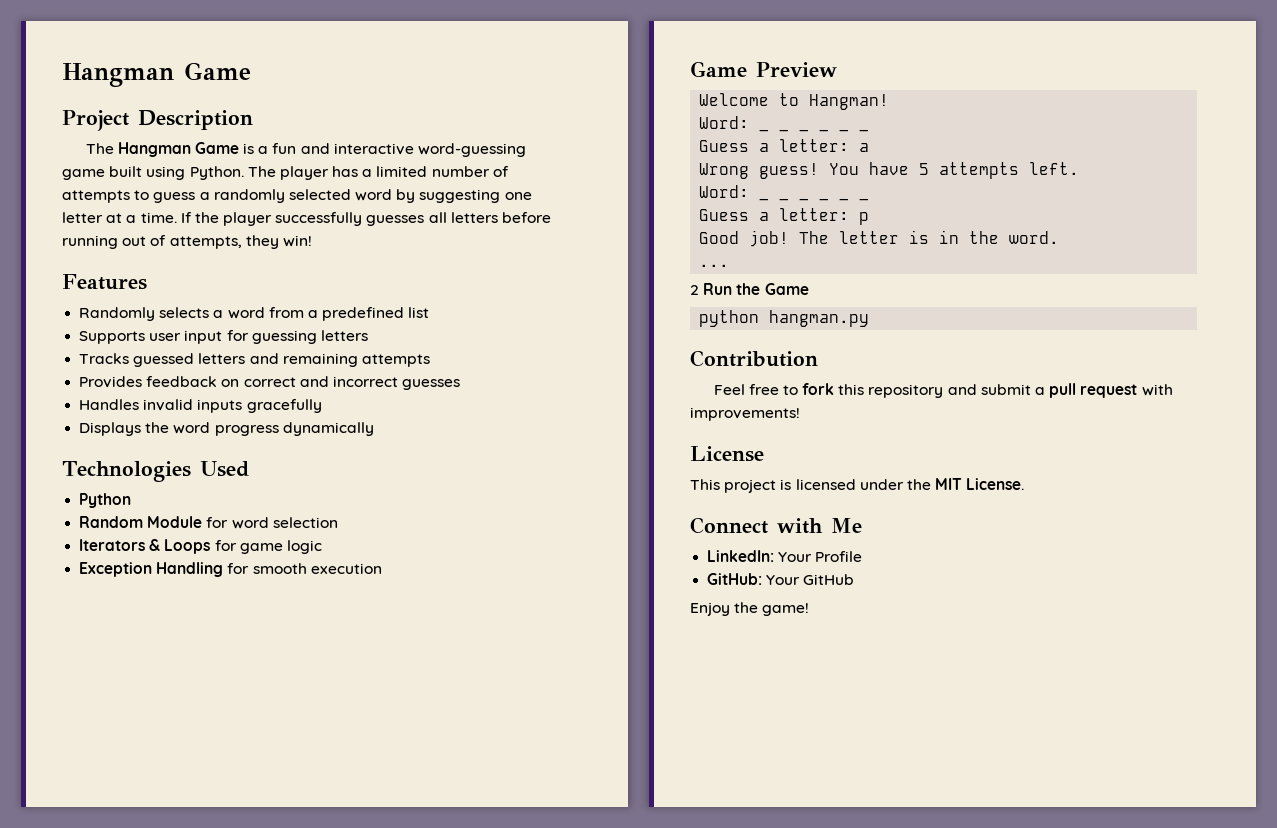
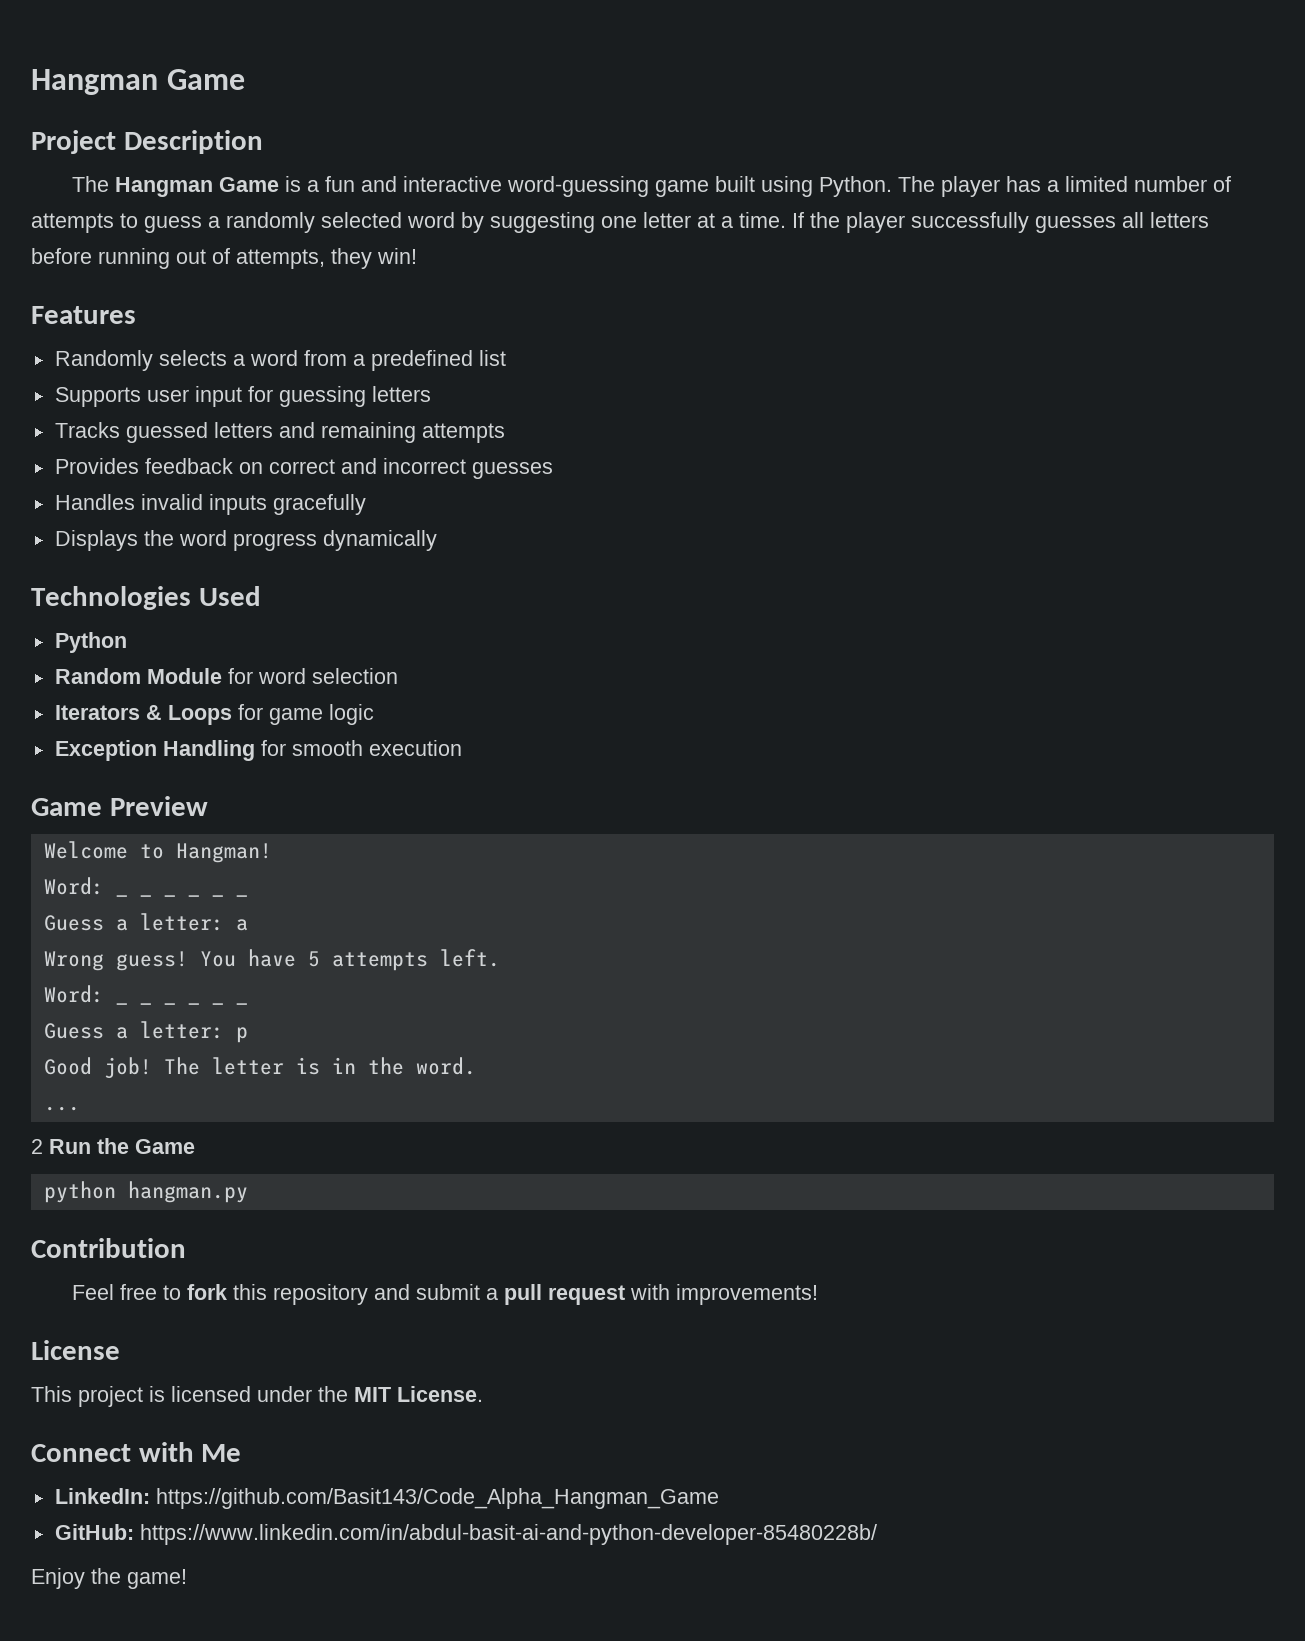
[778,551,863,562] Your Profile -> [155,1488,719,1509] https://github.com/Basit143/Code_Alpha_Hangman_Game
[766,574,855,585] Your GitHub -> [139,1524,877,1545] https://www.linkedin.com/in/abdul-basit-ai-and-python-developer-85480228b/

